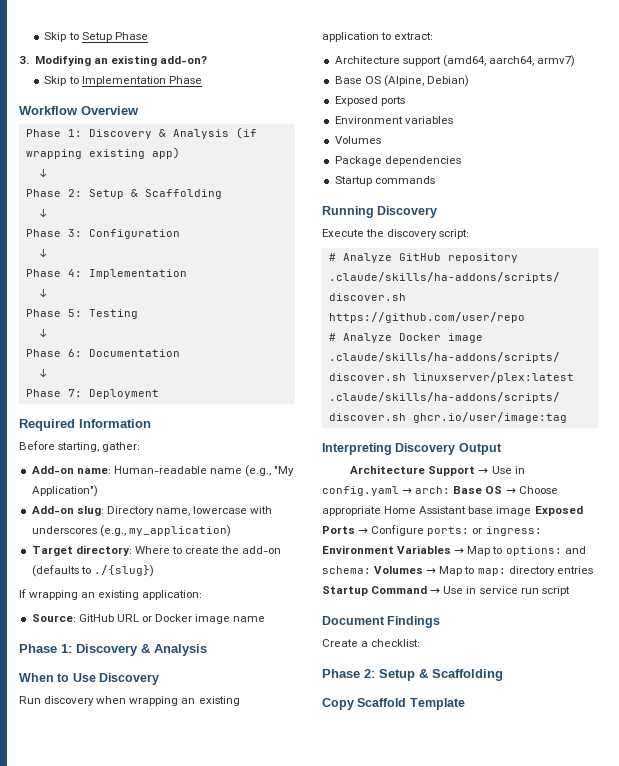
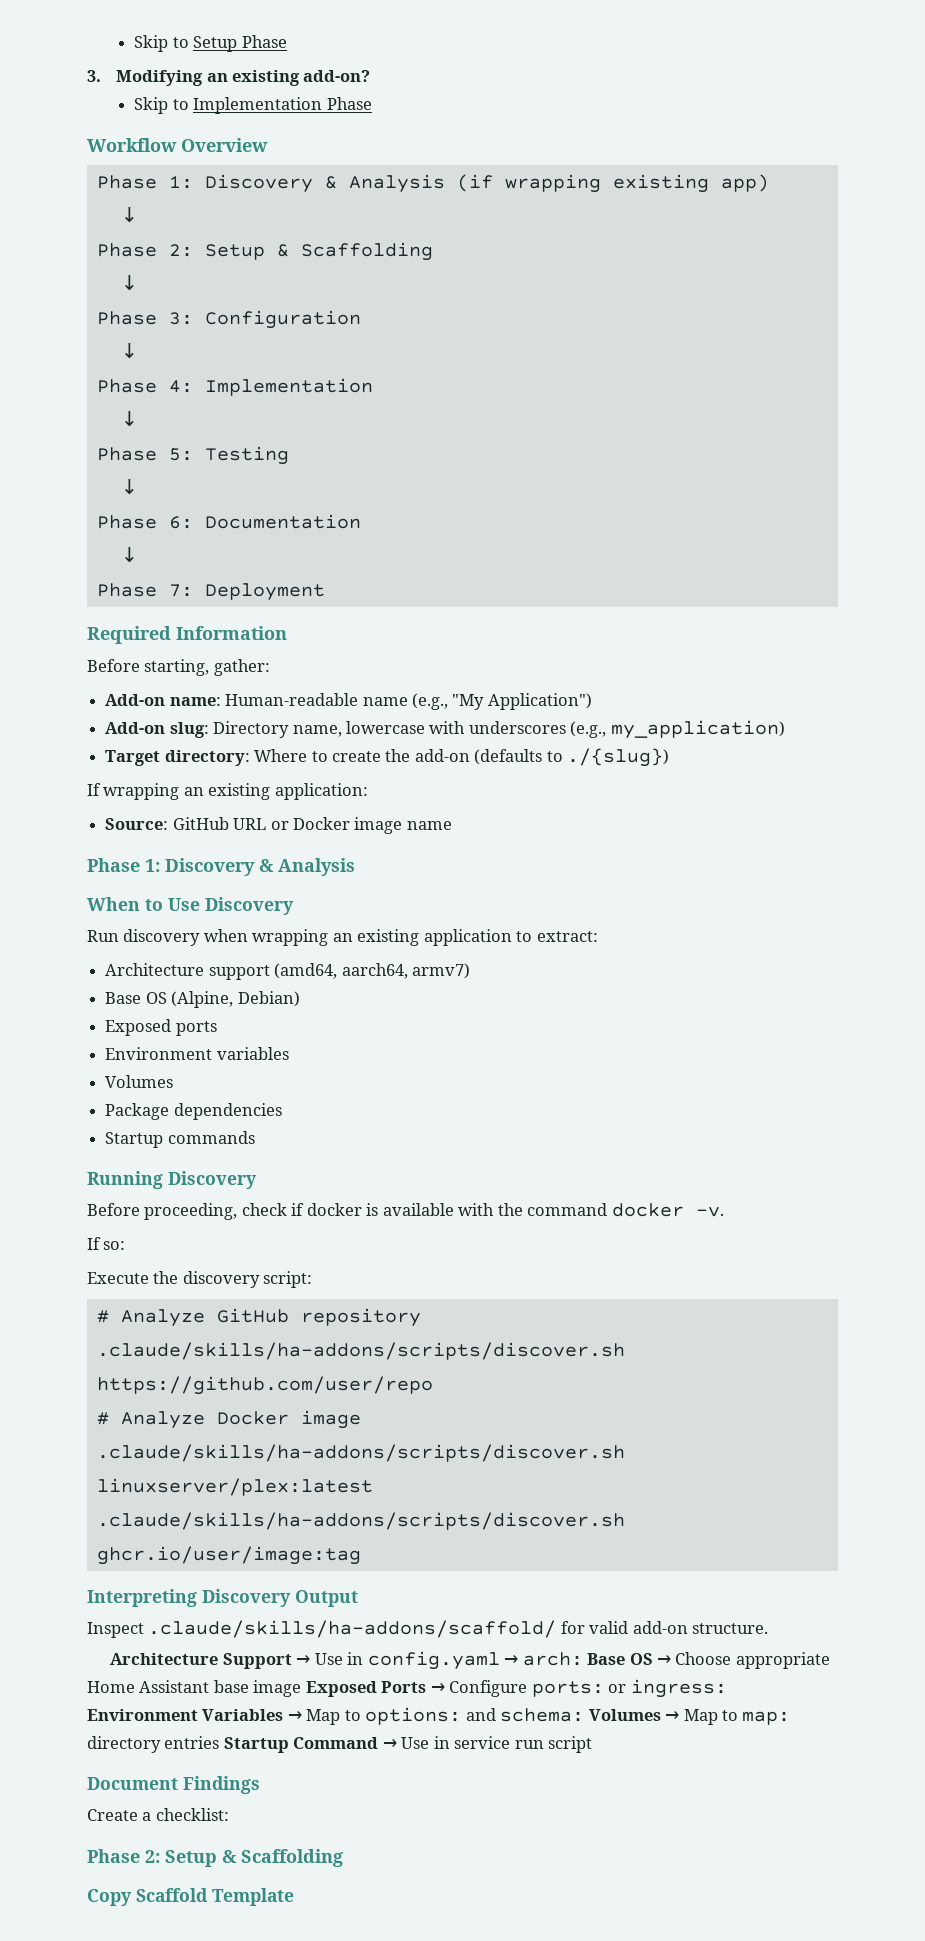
(438, 212) none -> [87,1203,724,1220] [87,1237,126,1250] // Before proceeding, check if docker is available with the command docker -v. // If so:
(502, 449) none -> [87,1620,769,1638] // Inspect .claude/skills/ha-addons/scaffold/ for valid add-on structure.

